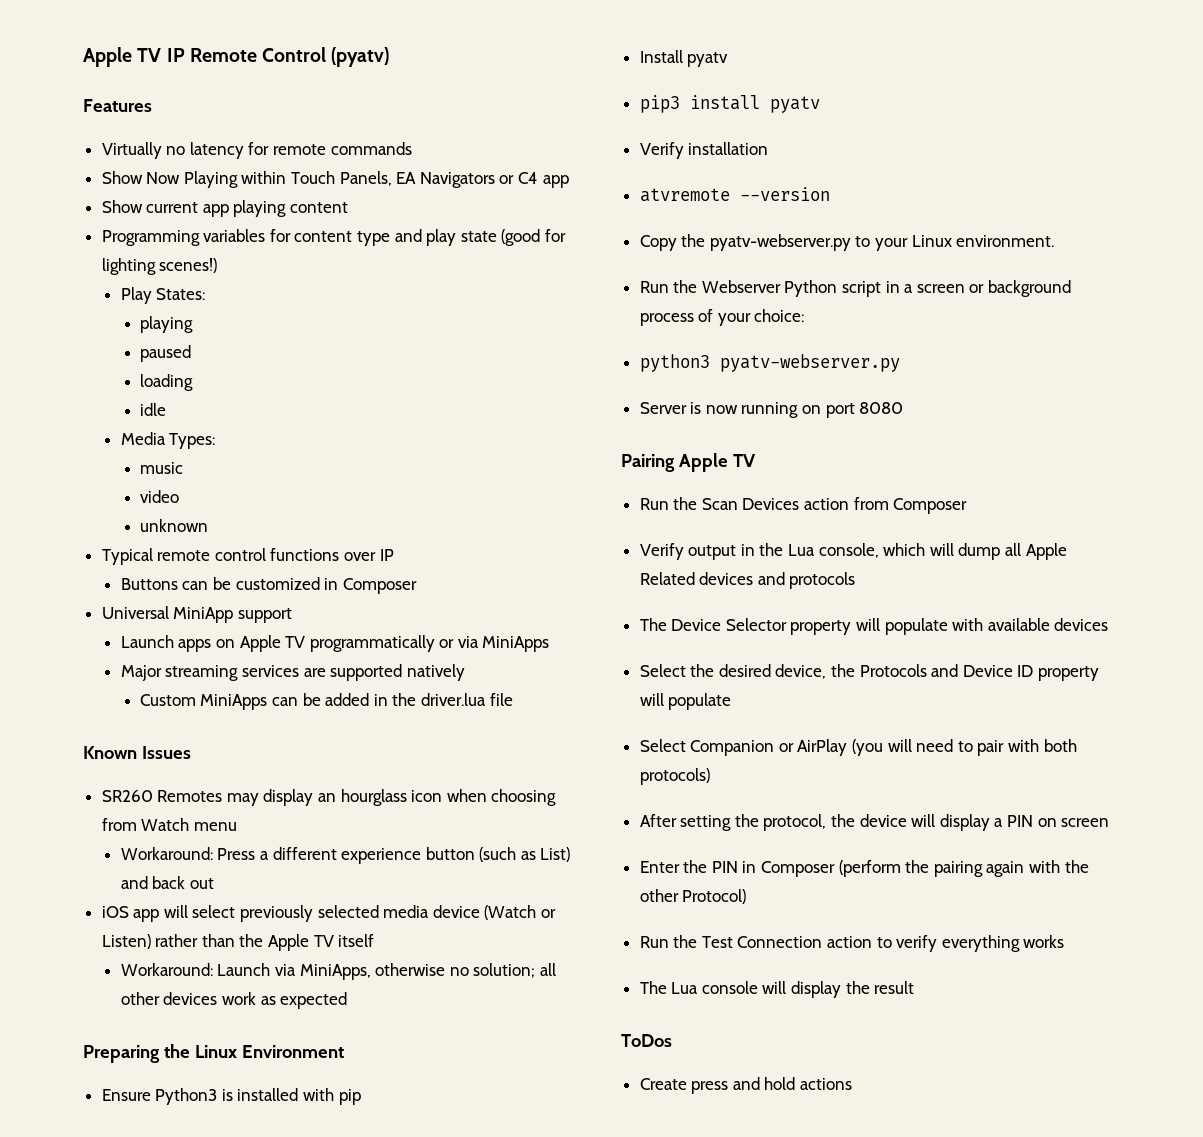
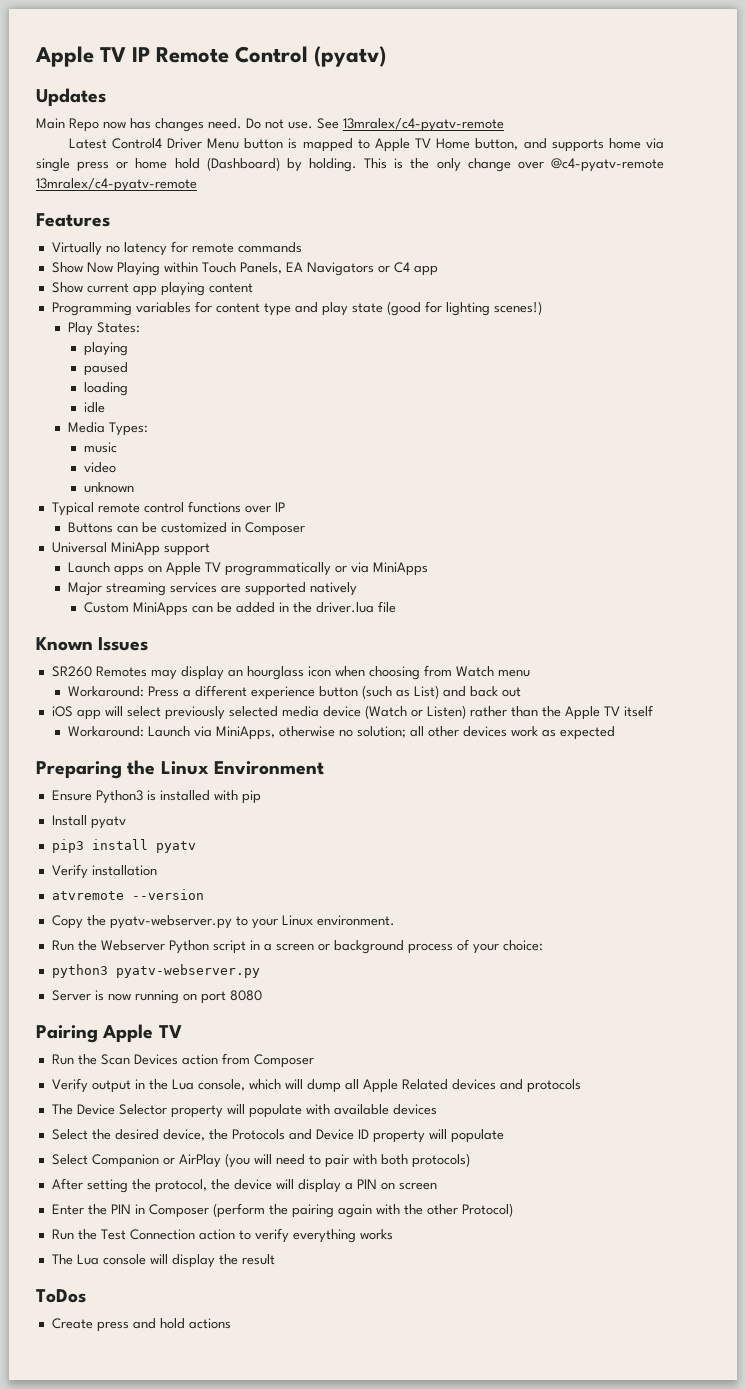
(390, 57) none -> [36,88,106,107] [36,118,504,132] [68,138,664,152] [36,157,665,172] [36,178,197,192] // Updates // Main Repo now has changes need. Do not use. See 13mralex/c4-pyatv-remote // Latest Control4 Driver Menu button is mapped to Apple TV Home button, and supports home via single press or home hold (Dashboard) by holding. This is the only change over @c4-pyatv-remote 13mralex/c4-pyatv-remote

